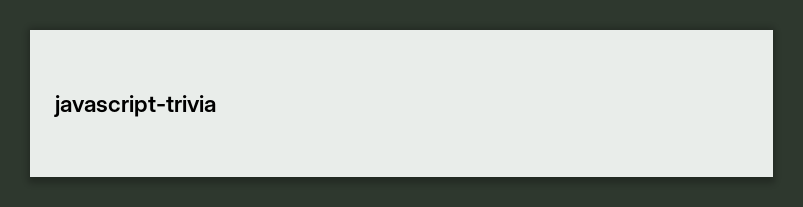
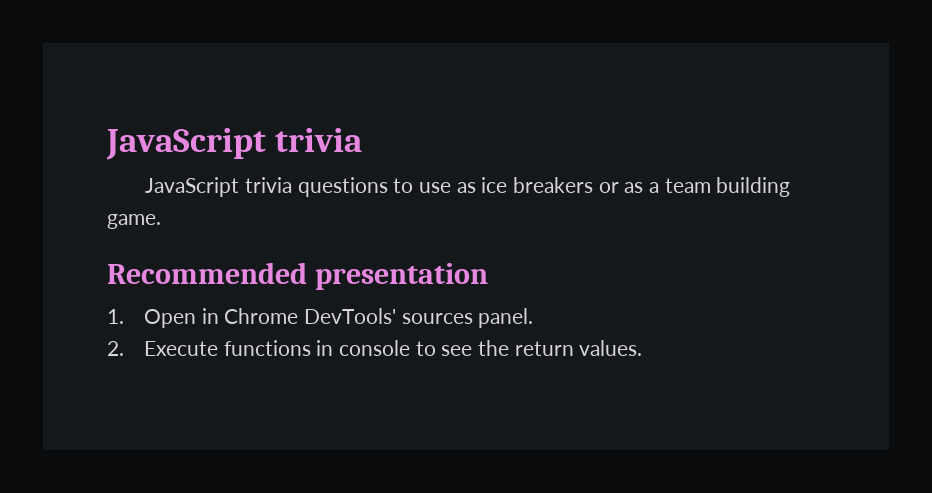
[54,95,216,117] javascript-trivia -> [106,128,363,160] [145,177,791,197] [107,214,161,229] [107,262,489,290] [107,308,534,328] [107,340,643,356] JavaScript trivia // JavaScript trivia questions to use as ice breakers or as a team building game. // Recommended presentation // 1. Open in Chrome DevTools' sources panel. // 2. Execute functions in console to see the return values.

